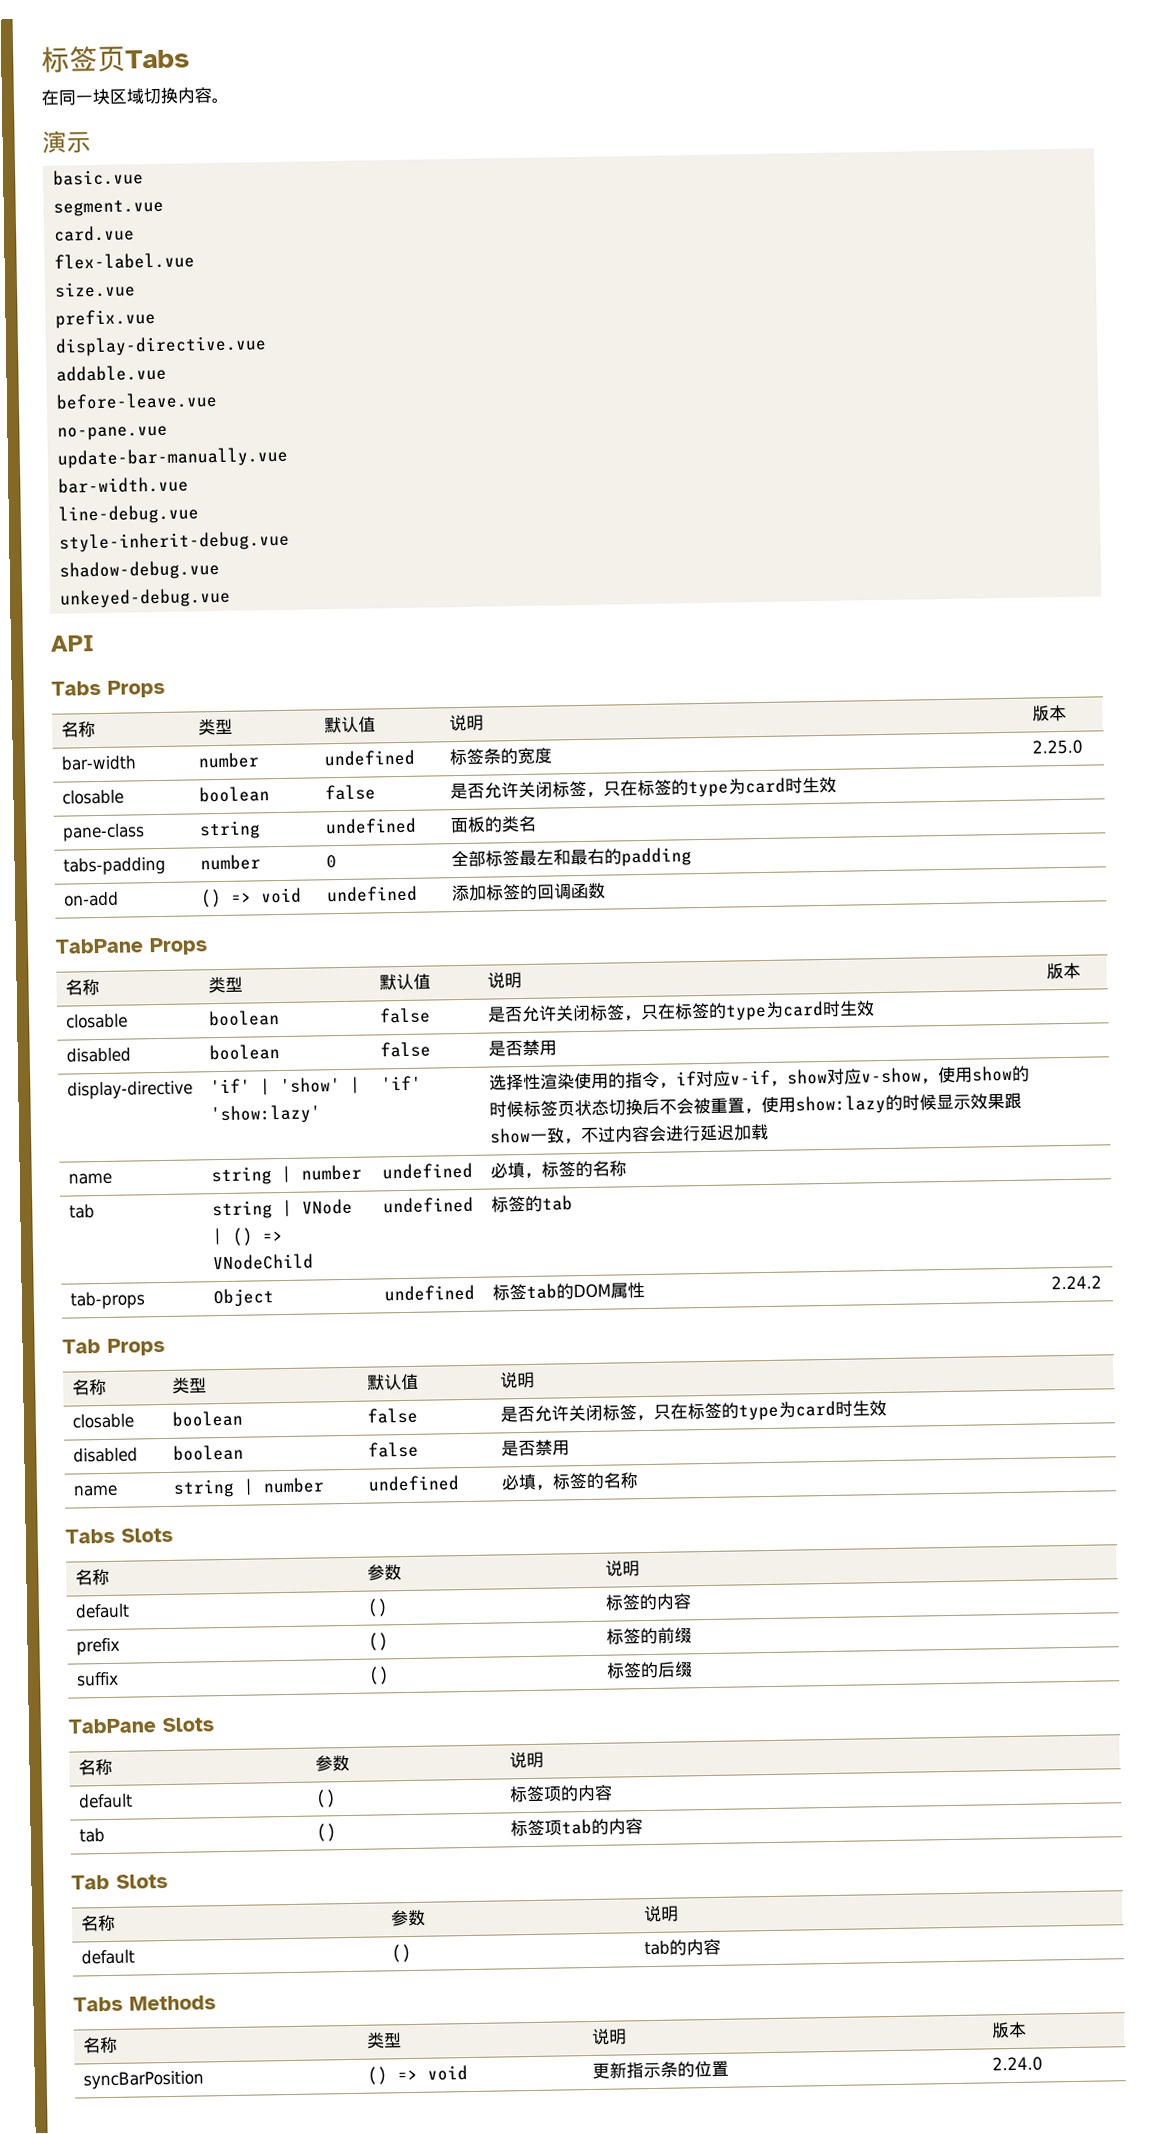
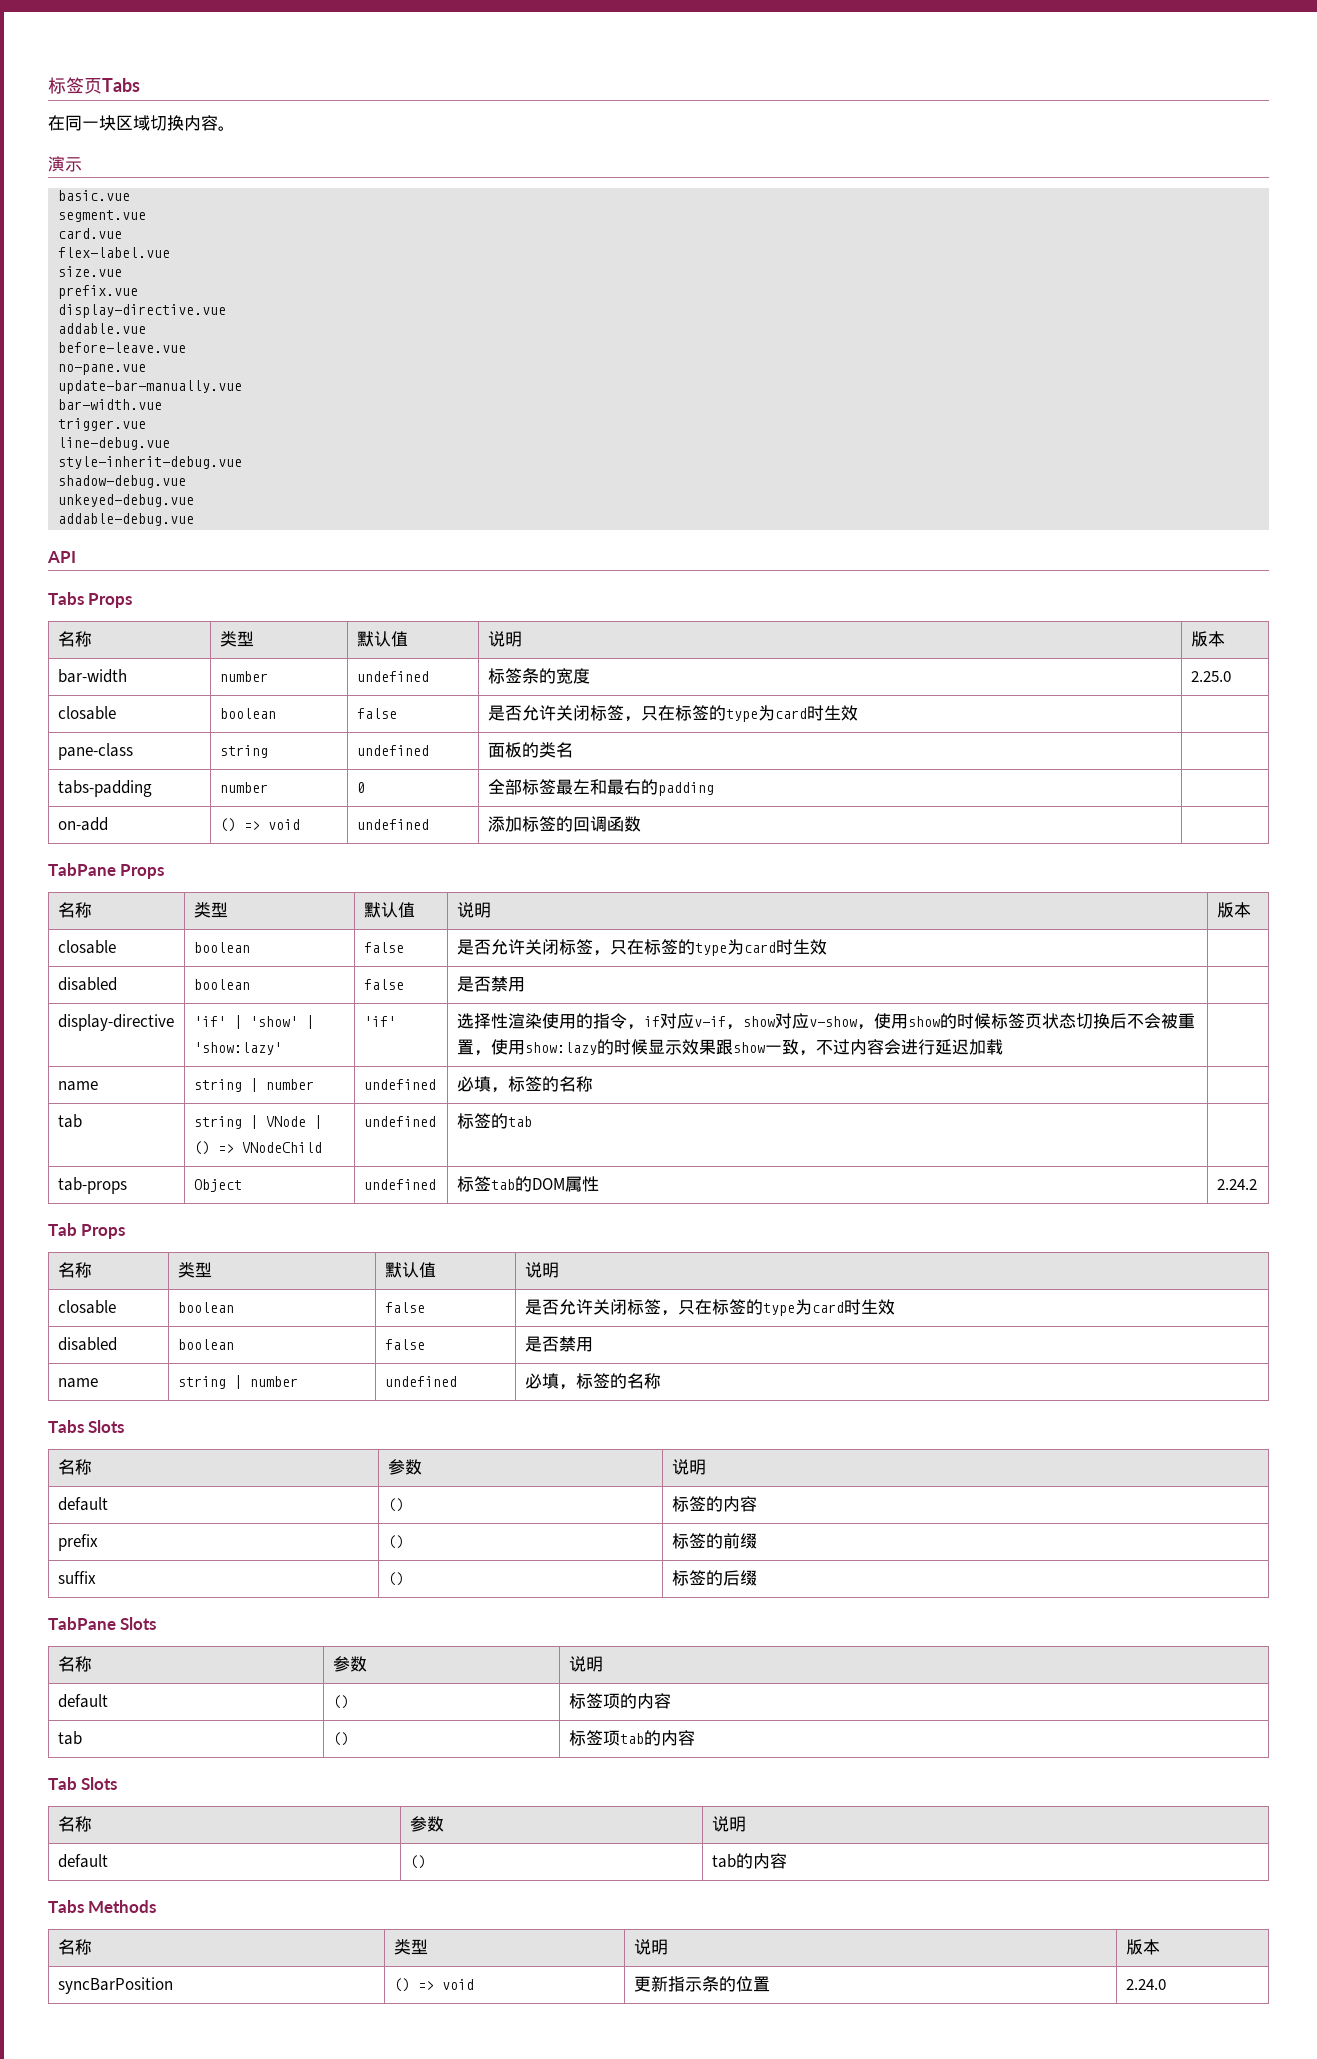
(189, 485) none -> [58,418,147,431] // trigger.vue
(231, 598) none -> [58,513,195,526] // addable-debug.vue

